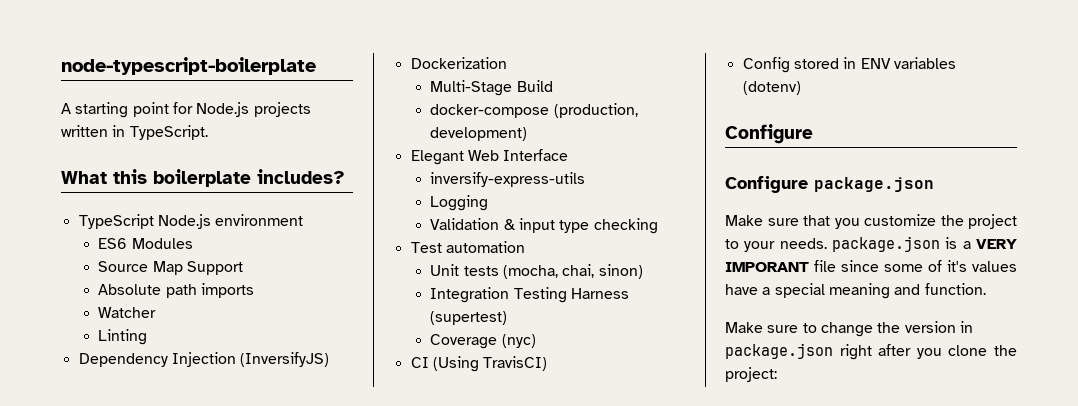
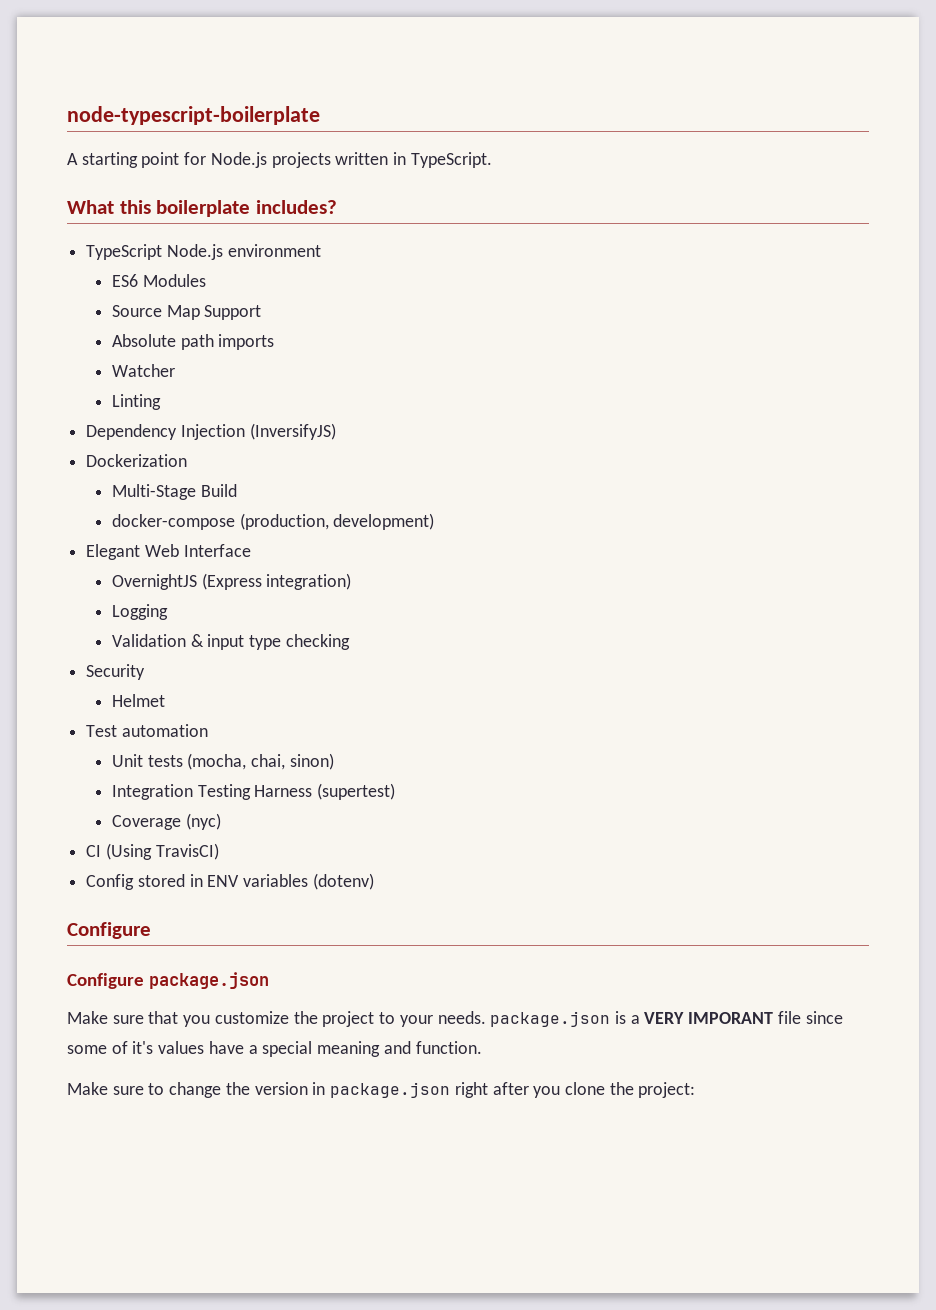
[430,172,586,187] inversify-express-utils -> [111,573,352,590] OvernightJS (Express integration)
(658, 226) none -> [86,664,146,680] [111,694,165,707] // Security // Helmet

